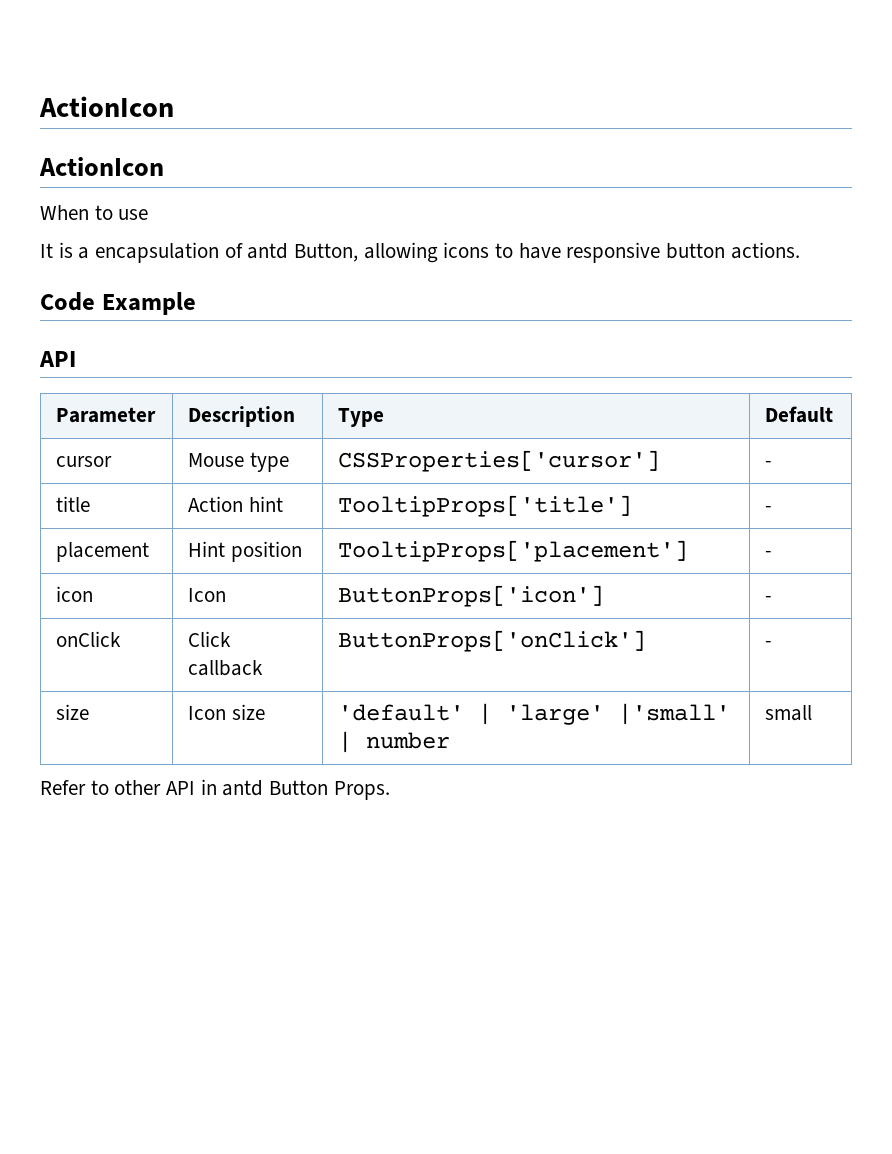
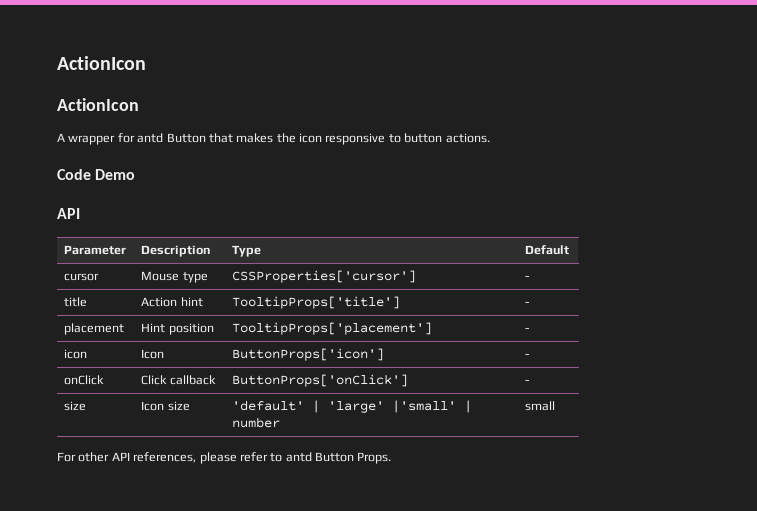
[40,205,149,220] [40,242,661,263] When to use // It is a encapsulation of antd Button, allowing icons to have responsive -> [57,133,401,145] A wrapper for antd Button that makes the icon responsive to
[101,292,196,315] Example -> [95,169,136,180] Demo
[40,779,217,795] Refer to other API in -> [57,452,283,464] For other API references, please refer to

